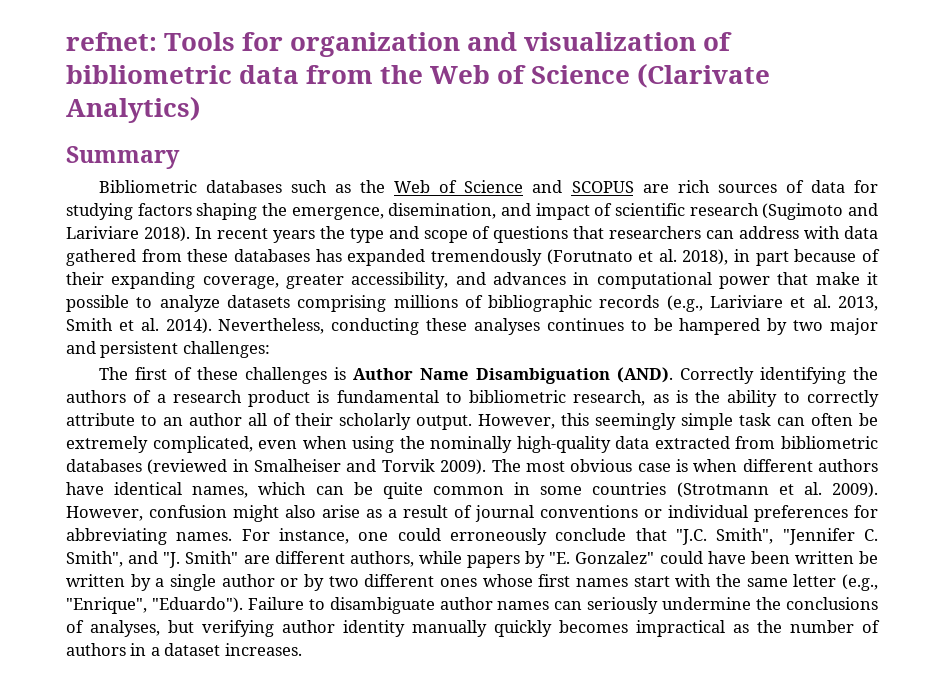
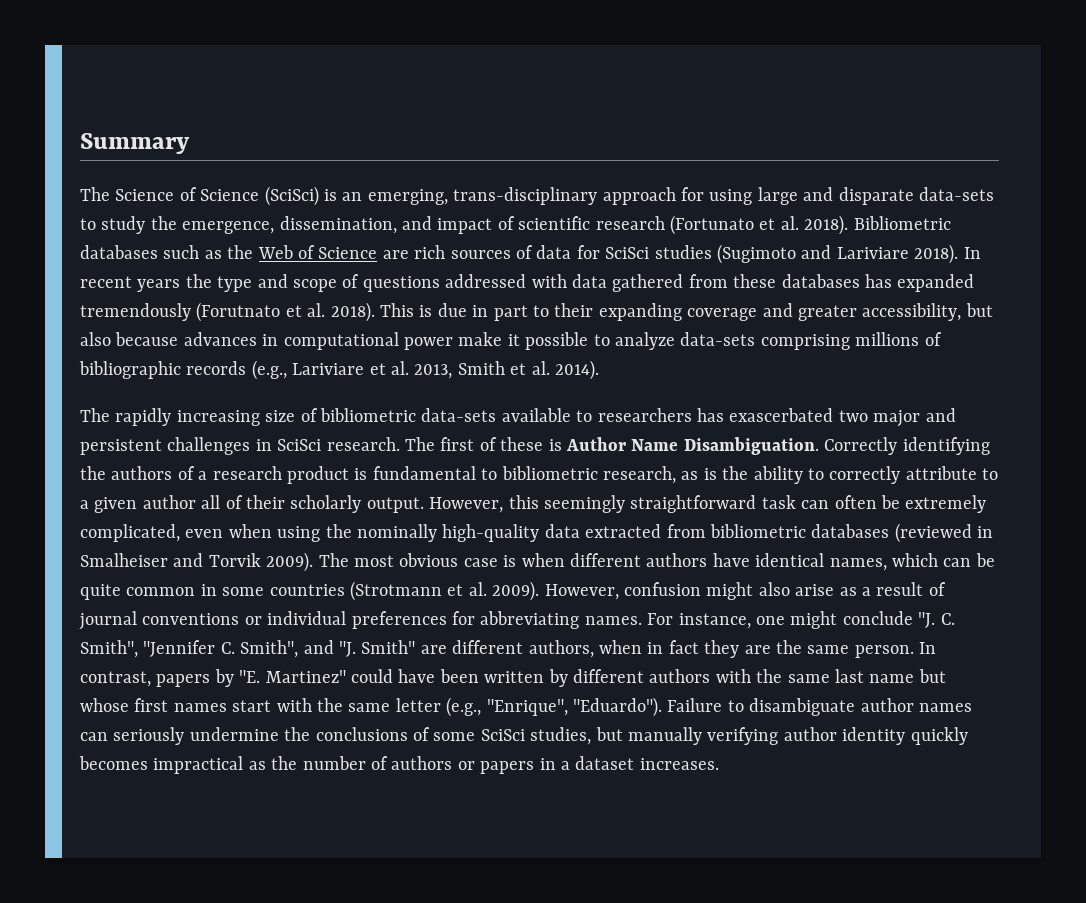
[66,32,733,57] [66,63,771,88] [66,96,200,123] [66,146,180,169] refnet: Tools for organization and visualization of bibliometric data from the Web of Science (Clarivate Analytics) // Summary // -> [80,133,190,154] [80,186,994,206] [80,215,849,235] Summary // The Science of Science (SciSci) is an emerging, trans-disciplinary approach for using large and disparate data-sets to study the emergence, dissemination, and impact of scientific research (Fortunato et al. 2018).
[532,180,634,193] and SCOPUS -> (378, 253) none
[66,203,759,220] studying factors shaping the emergence, disemination, and impact of scientific research -> [605,245,712,259] SciSci studies
[573,226,800,239] that researchers can address -> [445,274,527,288] addressed
[682,249,880,266] [66,272,486,289] 2018), in part because of their expanding coverage, greater accessibility, and -> [330,302,993,322] [80,332,179,346] 2018). This is due in part to their expanding coverage and greater accessibility, but also because
[777,272,809,285] that -> (453, 343) none
[226,295,290,308] datasets -> [680,332,756,346] data-sets
[218,318,879,335] [66,341,270,358] Nevertheless, conducting these analyses continues to be hampered by two major and persistent challenges: // -> [80,408,956,427] [80,437,400,455] // The rapidly increasing size of bibliometric data-sets available to researchers has exascerbated two major and persistent challenges in SciSci research.
[245,367,328,384] challenges -> (544, 444) none
[475,367,673,384] Disambiguation (AND). -> [683,437,819,455] Disambiguation.
[163,417,183,426] an -> [80,497,138,513] a given
[681,413,733,430] simple -> [630,495,757,513] straightforward
[397,528,707,545] could erroneously conclude that "J.C. -> [790,611,955,629] might conclude "J. C.
[418,551,462,564] while -> [598,640,937,658] [80,671,151,687] when in fact they are the same person. In contrast,
[575,551,655,564] Gonzalez" -> [265,670,346,683] Martinez"
[859,551,878,564] [66,574,478,591] be written by a single author or by two different ones -> [548,669,946,687] by different authors with the same last name but
[90,620,194,637] analyses, but -> [433,727,702,745] some SciSci studies, but manually
[412,620,487,637] manually -> (906, 736) none
(126, 649) none -> [457,761,535,774] or papers

